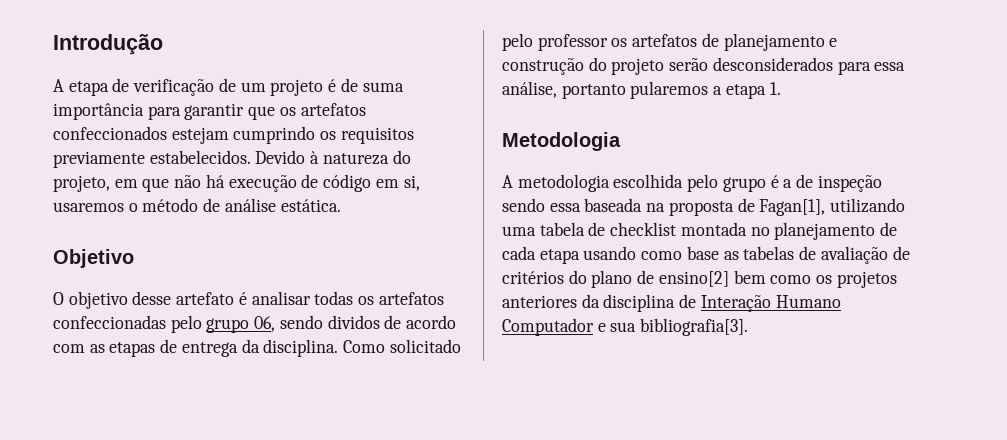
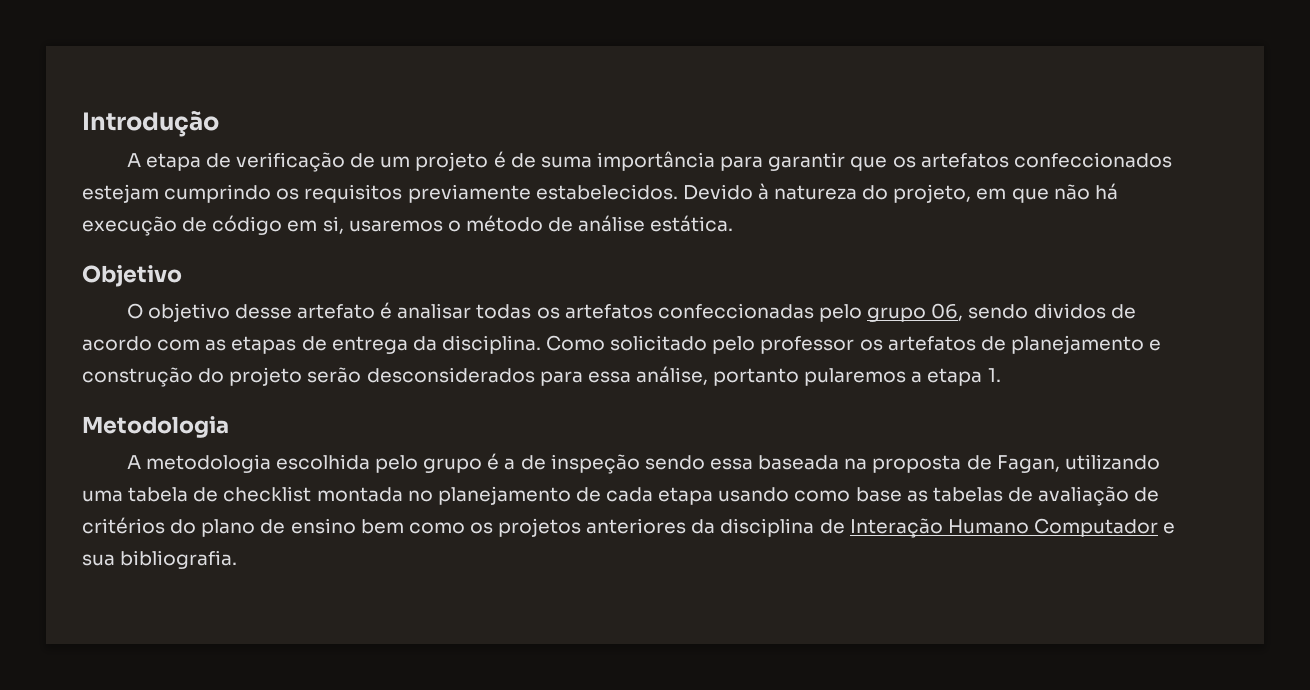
[759,199,826,216] Fagan[1], -> [996,455,1060,473] Fagan,
[658,271,729,287] ensino[2] -> [290,518,356,534] ensino
[640,318,749,336] bibliografia[3]. -> [120,550,238,569] bibliografia.

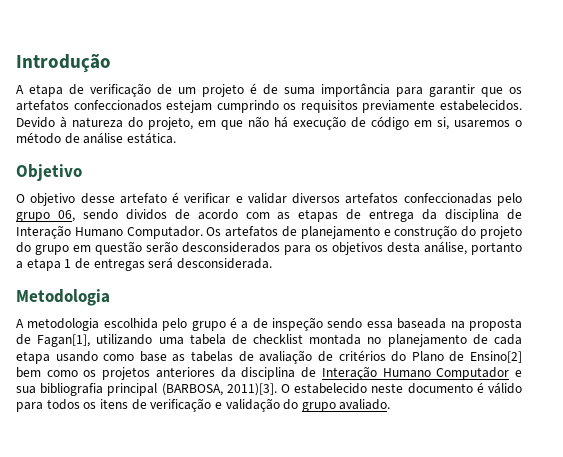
[397,303,560,319] analisar todas os -> [184,193,341,204] verificar e validar diversos
[441,335,883,354] disciplina. Como solicitado pelo professor os -> [445,209,522,222] [16,225,222,239] disciplina de Interação Humano Computador. Os
[307,367,631,386] serão desconsiderados para essa -> [16,241,420,255] do grupo em questão serão desconsiderados para os objetivos desta
[804,368,907,386] pularemos -> (522, 248) none
[987,368,1001,382] 1. -> [64,257,272,271] 1 de entregas será desconsiderada.
[996,455,1060,473] Fagan, -> [37,334,91,347] Fagan[1],
[201,518,356,537] plano de ensino -> [411,351,523,363] Plano de Ensino[2]
[120,550,238,569] bibliografia. -> [40,382,522,396] [16,398,391,412] bibliografia principal (BARBOSA, 2011)[3]. O estabelecido neste documento é válido para todos os itens de verificação e validação do grupo avaliado.

